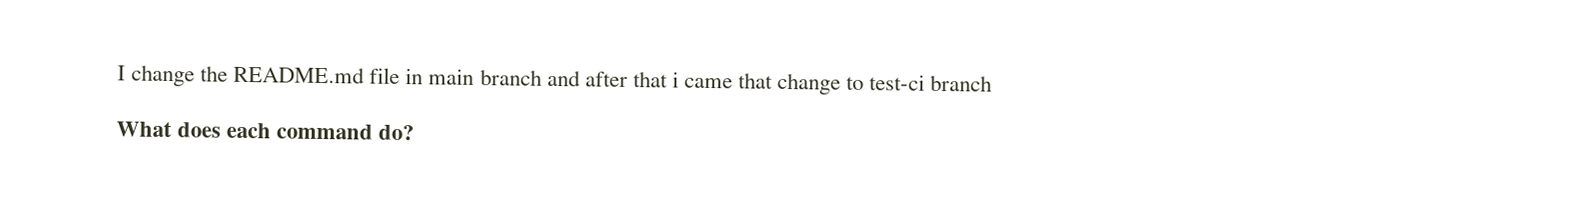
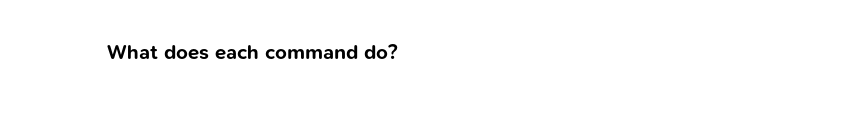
[117,64,993,95] I change the README.md file in main branch and after that i came that change to test-ci branch // -> (107, 51) none

